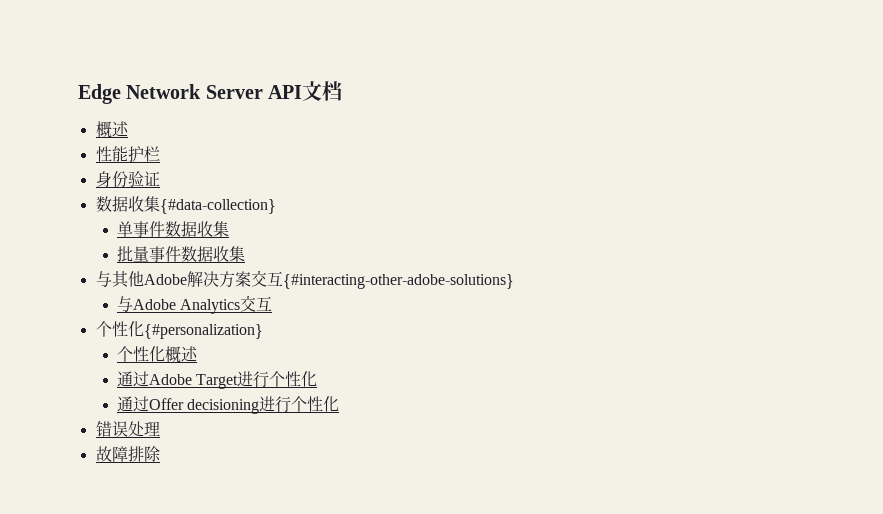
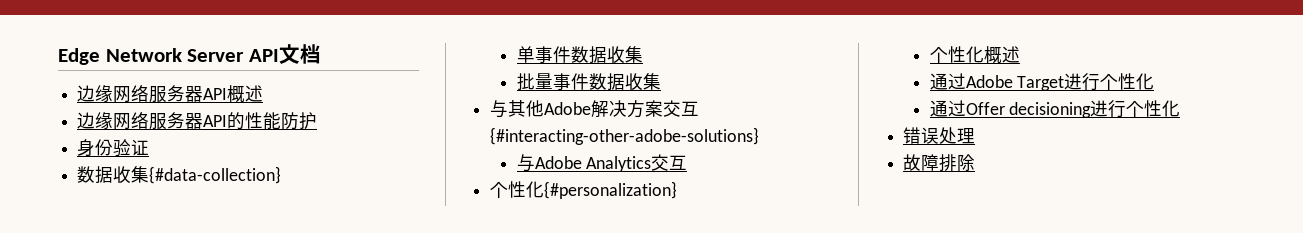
[95,121,129,138] [95,146,128,162] 概述 // 性能 -> [77,85,264,103] [77,112,300,130] 边缘网络服务器API概述 // 边缘网络服务器API的性能防
[143,146,160,162] 栏 -> (318, 121) none

